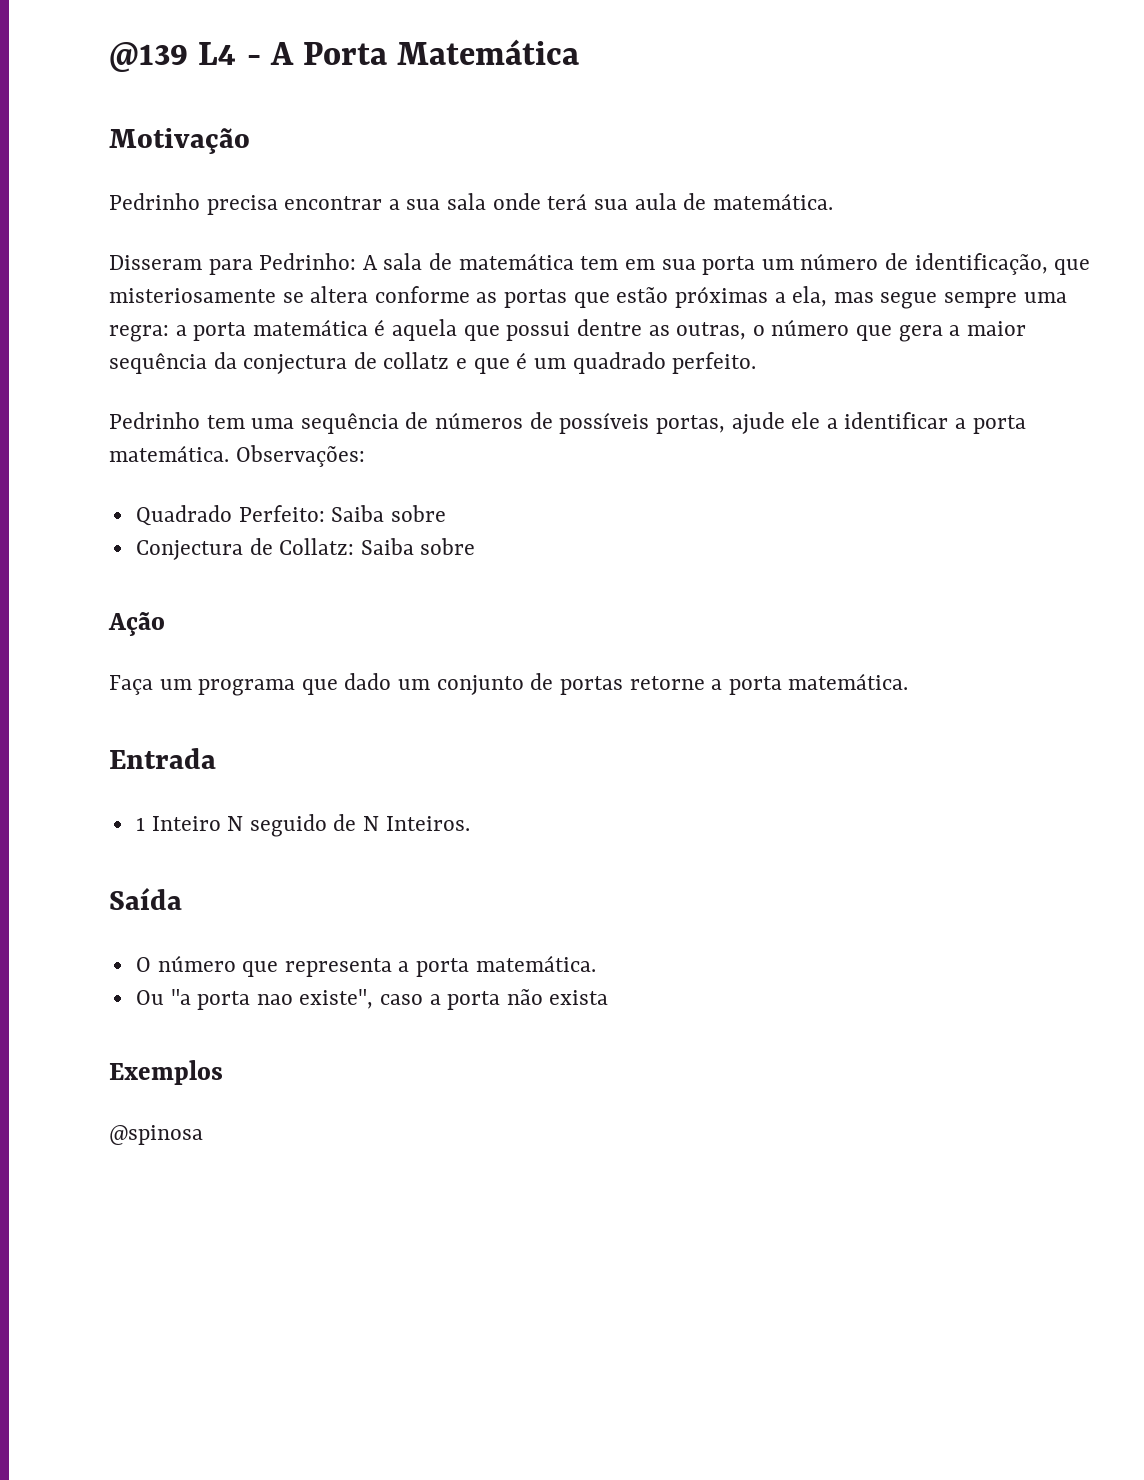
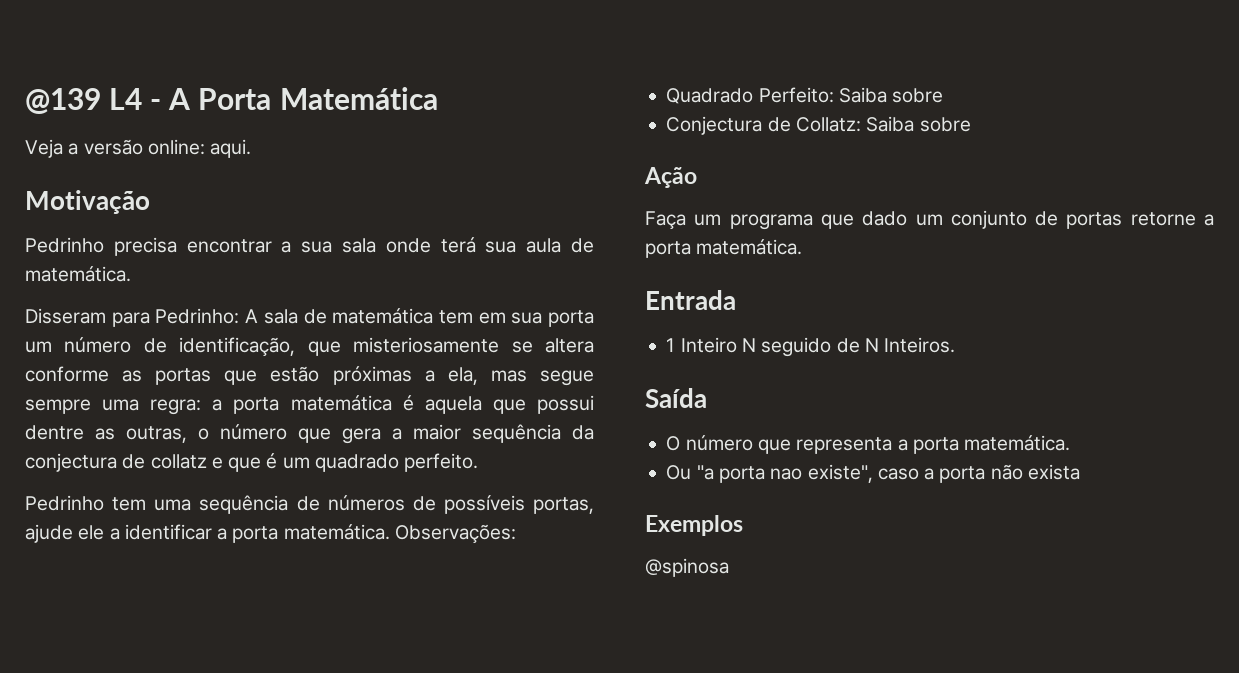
(580, 52) none -> [25,139,252,158] // Veja a versão online: aqui.

